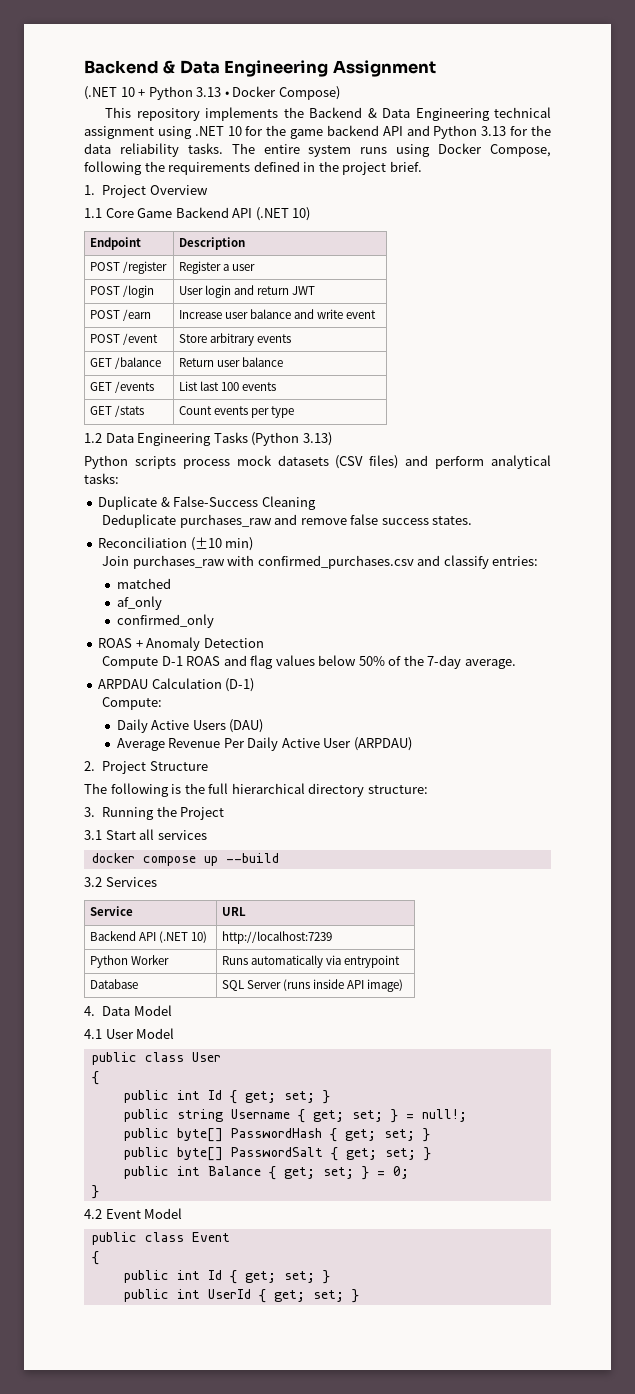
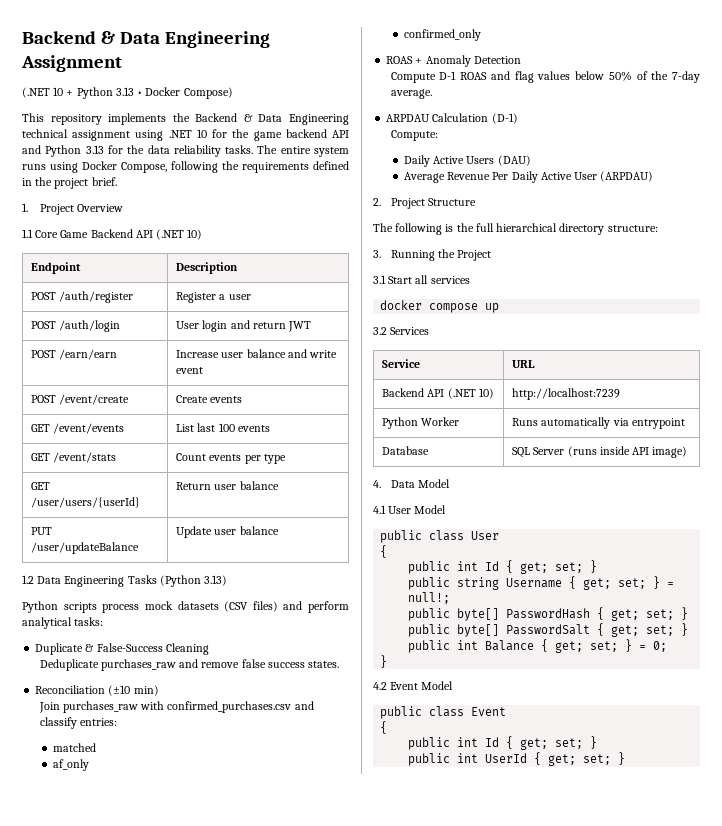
[122,261,167,274] /register -> [59,291,134,303] /auth/register
[122,285,154,298] /login -> [59,320,121,332] /auth/login
[122,309,151,321] /earn -> [59,349,118,360] /earn/earn
[122,333,158,345] [178,333,291,346] [89,357,161,369] [178,357,283,367] [89,381,154,393] /event | Store arbitrary events // GET /balance | Return user balance // GET /events -> [59,394,130,405] [176,395,243,403] [31,423,125,434] /event/create | Create events // GET /event/events
[114,405,144,417] /stats -> [53,452,117,463] /event/stats
(294, 412) none -> [31,482,51,490] [31,497,141,508] [176,481,279,490] [31,527,53,535] [31,542,140,554] [176,526,279,538] // GET /user/users/{userId} | Return user balance // PUT /user/updateBalance | Update user balance
[225,853,279,863] --build -> (500, 308) none

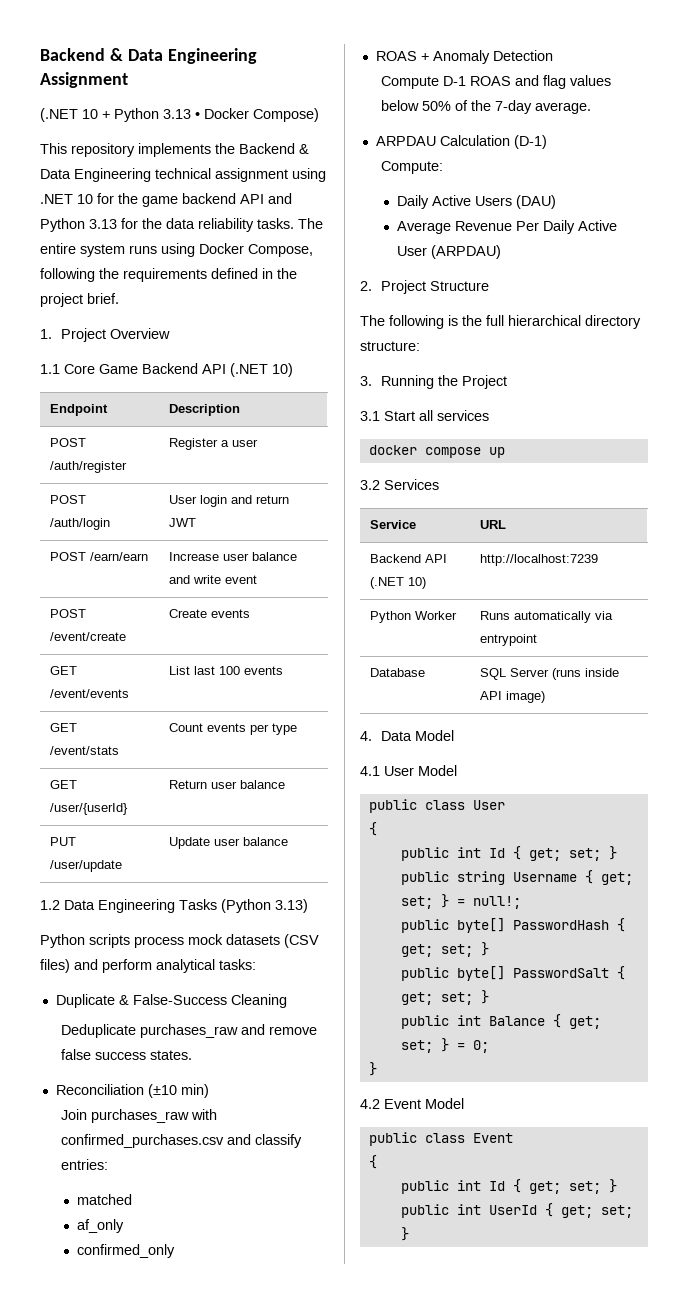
[31,497,141,508] /user/users/{userId} -> [50,803,129,815] /user/{userId}
[31,542,140,554] /user/updateBalance -> [50,860,123,872] /user/update

